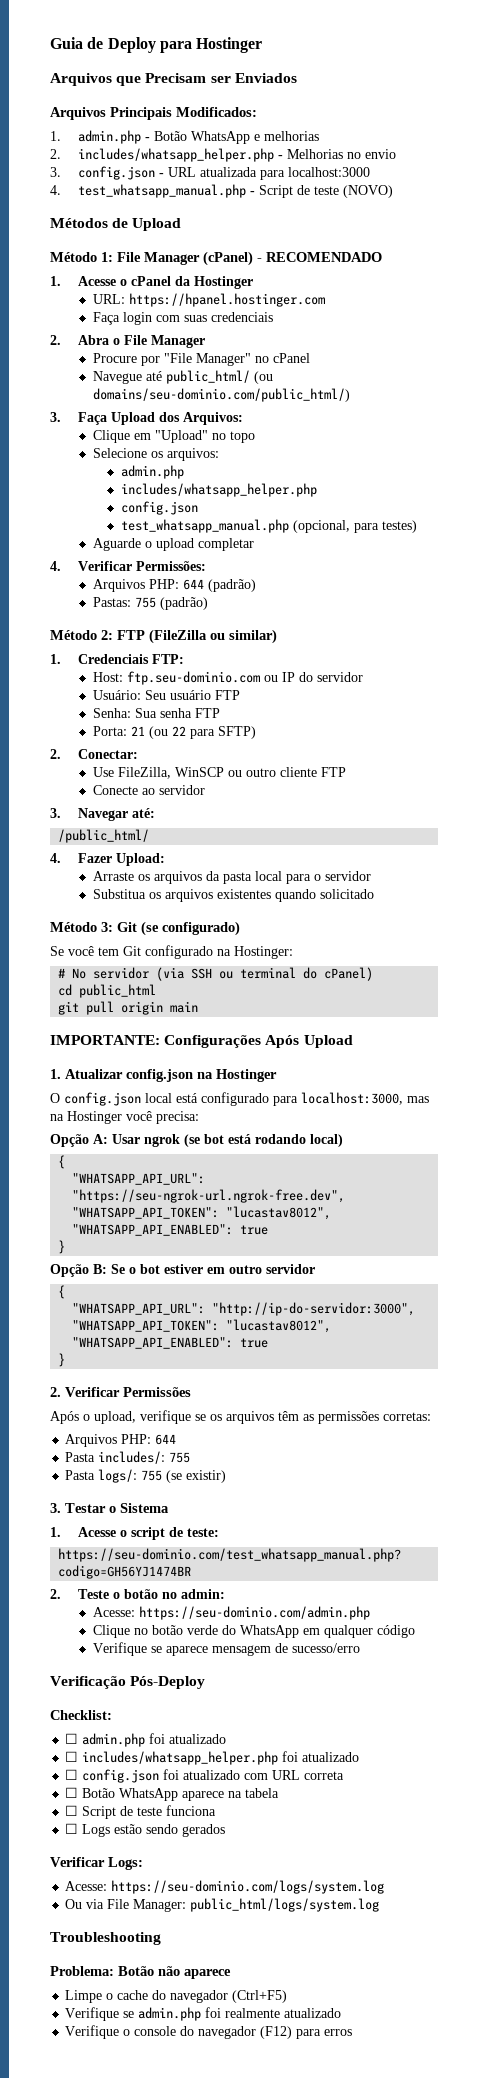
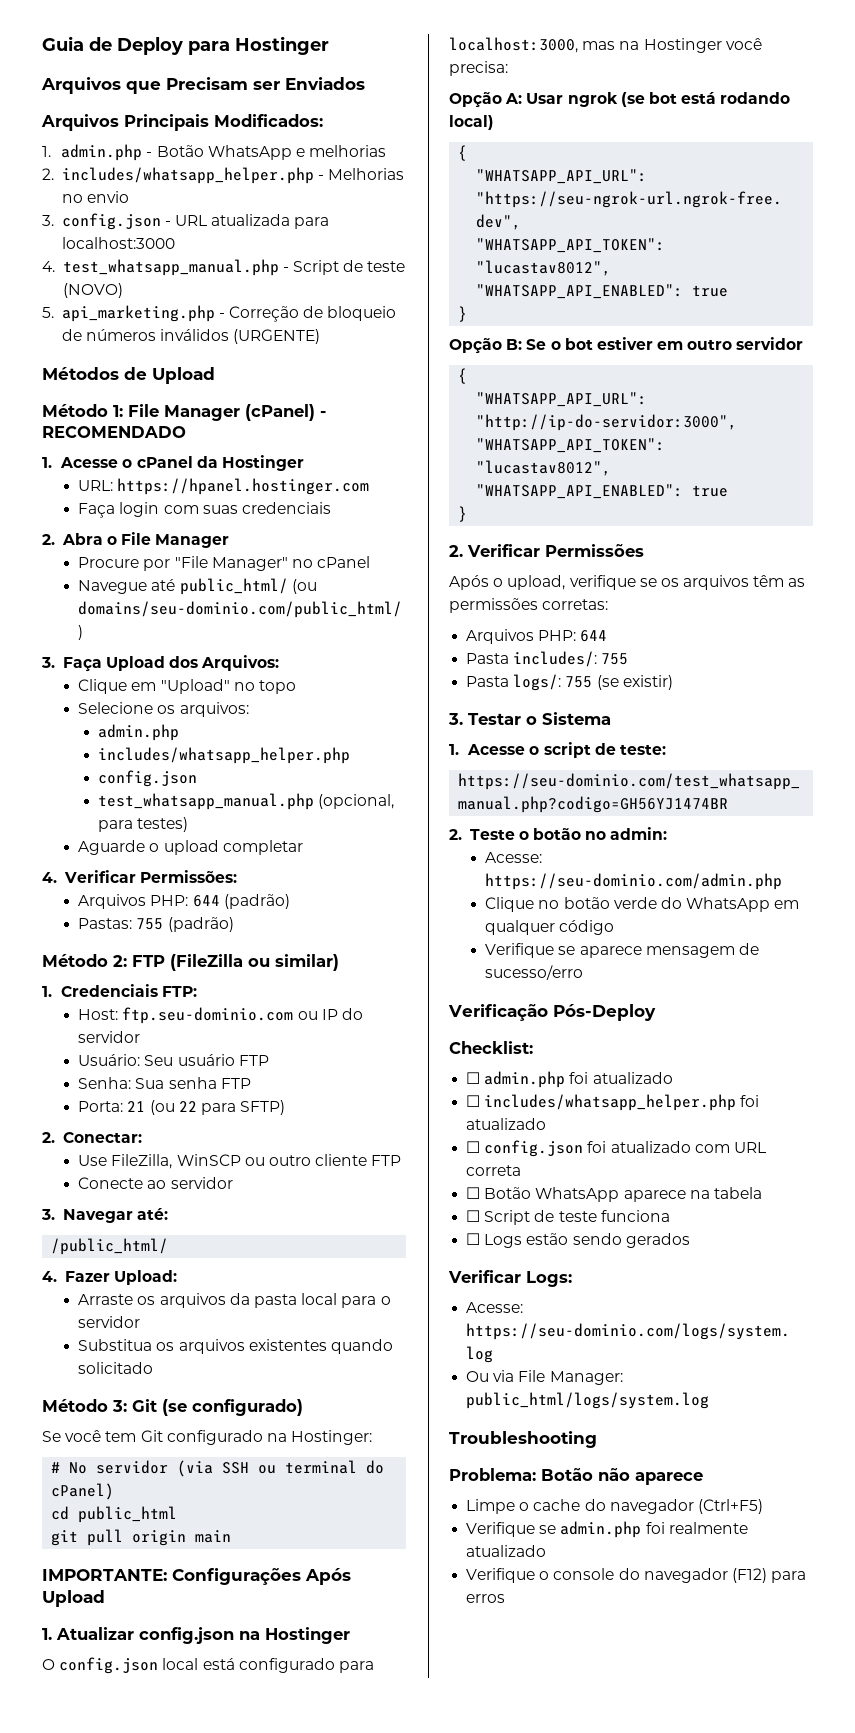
(393, 191) none -> [42,305,397,322] [61,329,321,344] // 5. api_marketing.php - Correção de bloqueio de números inválidos (URGENTE)

